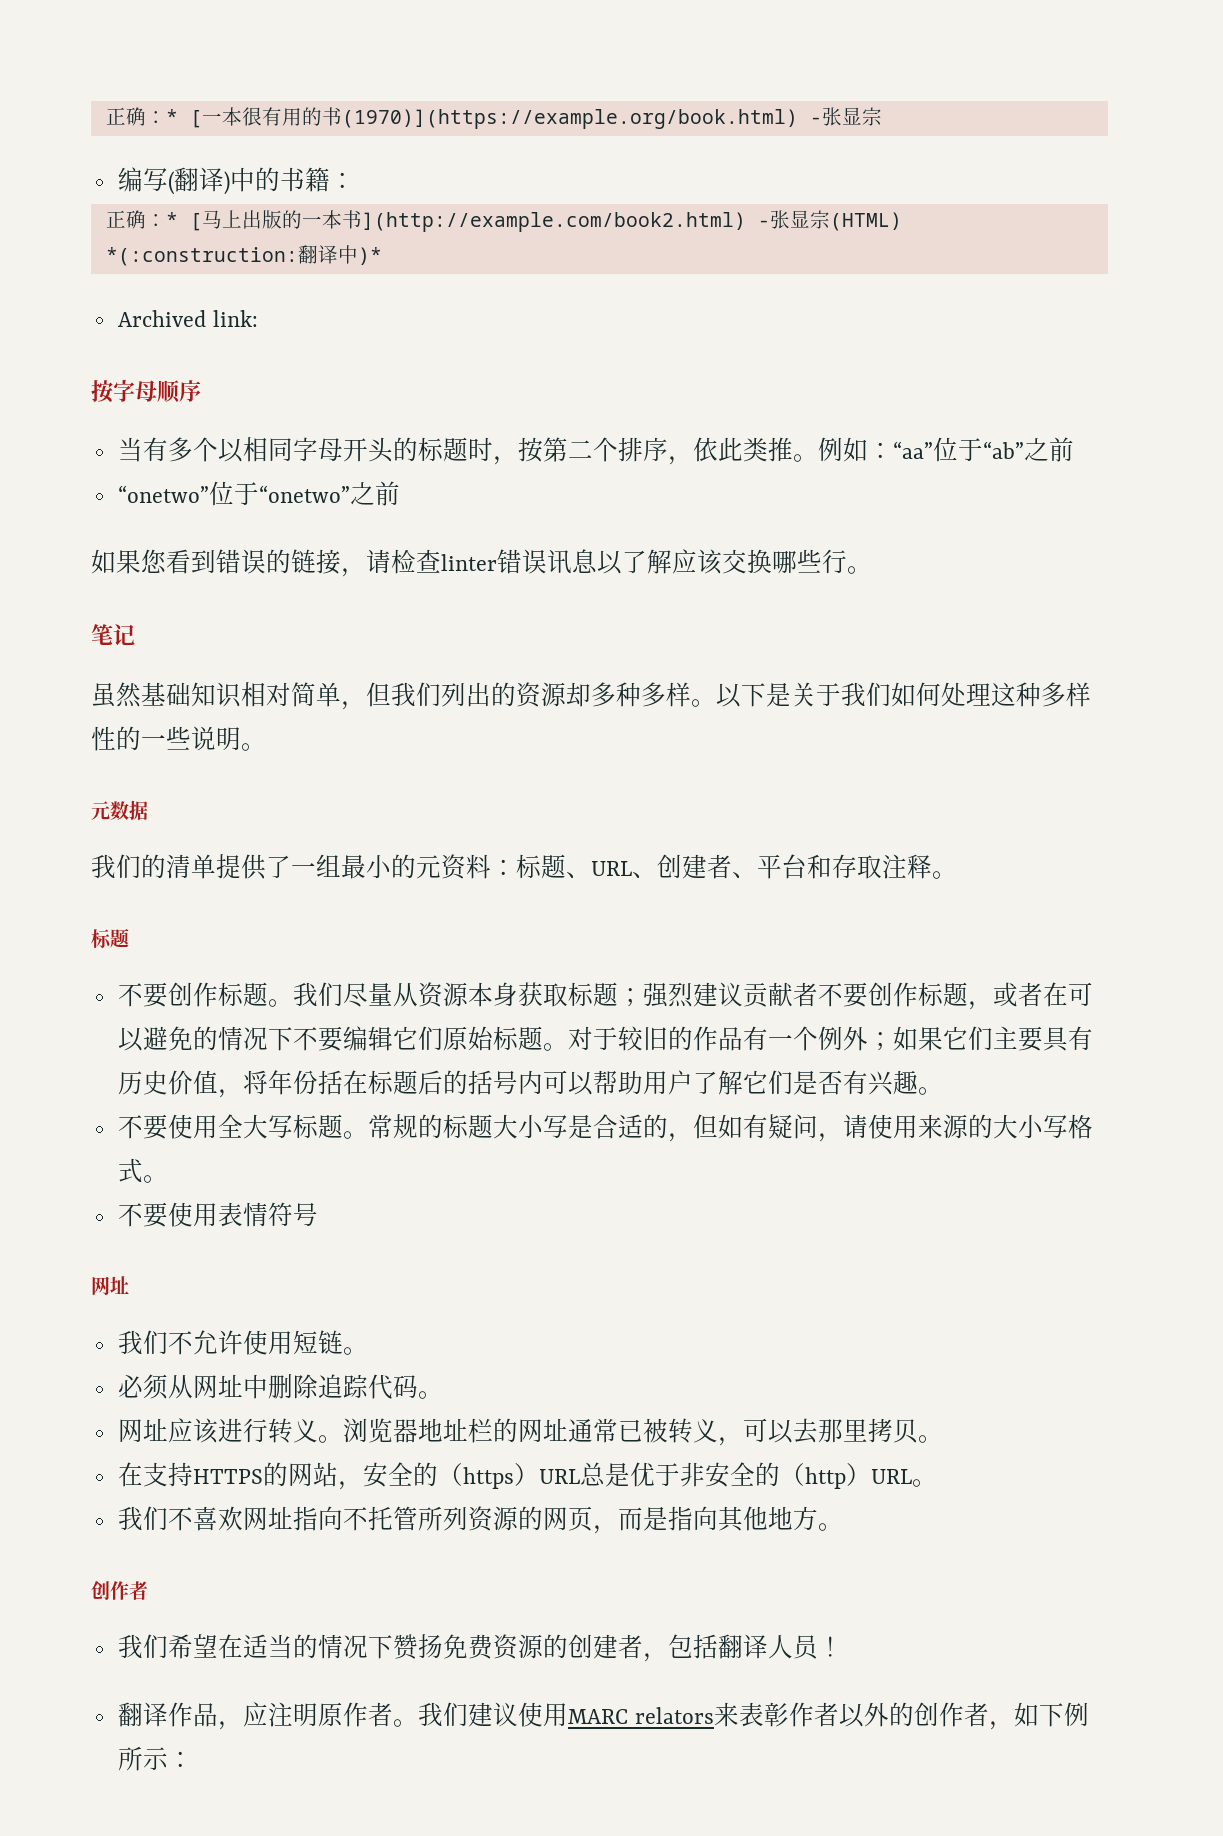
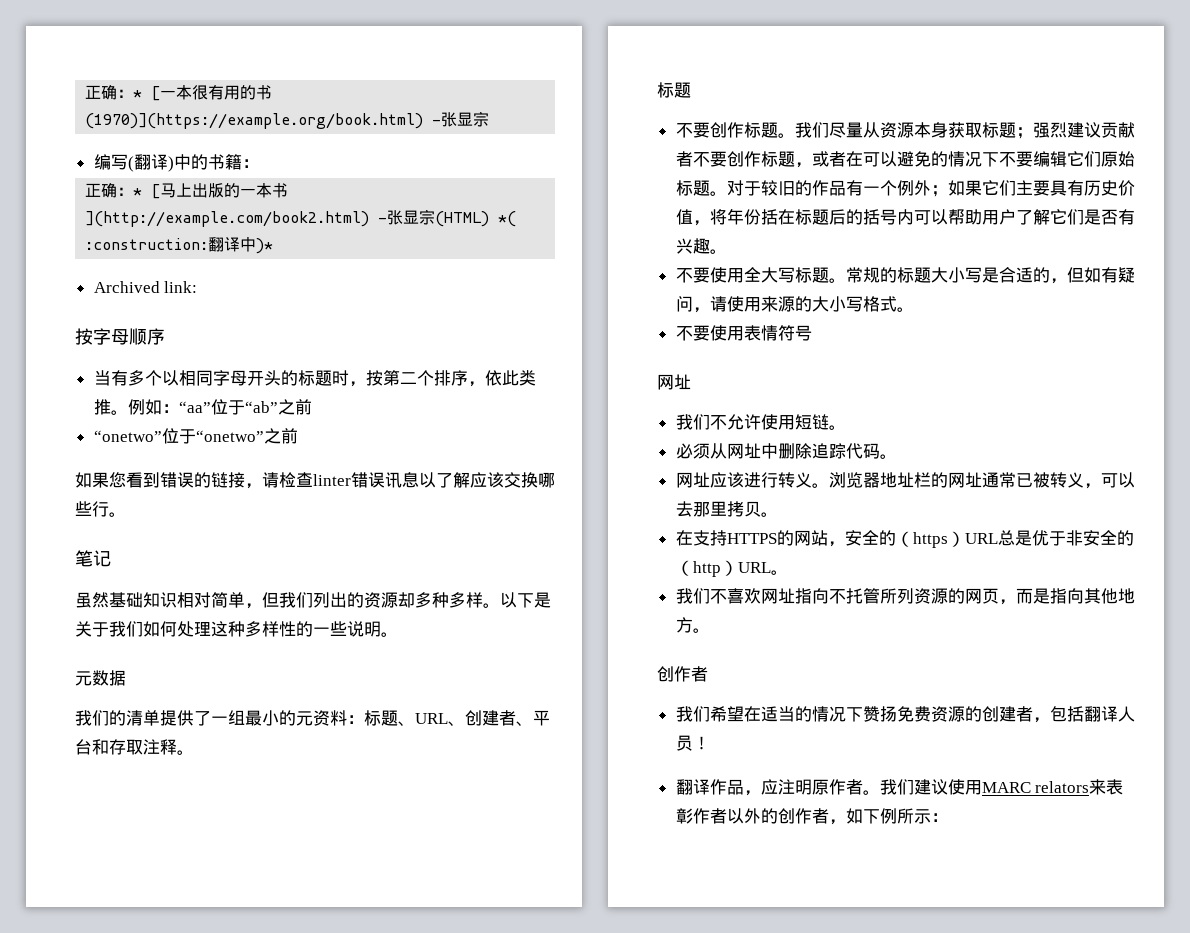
[105,247,298,266] *(:construction: -> [498,211,517,227] [85,238,209,250] *( :construction:

